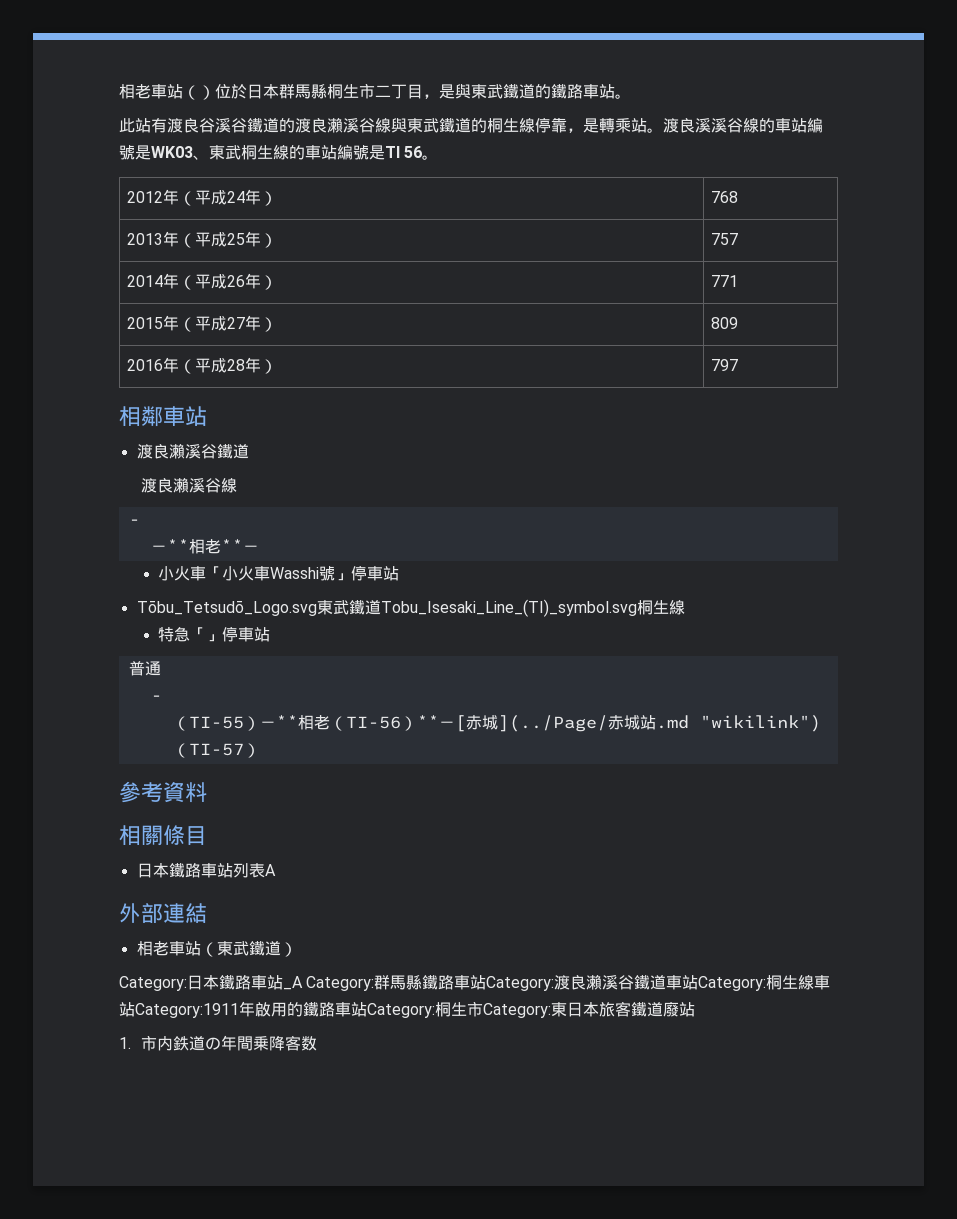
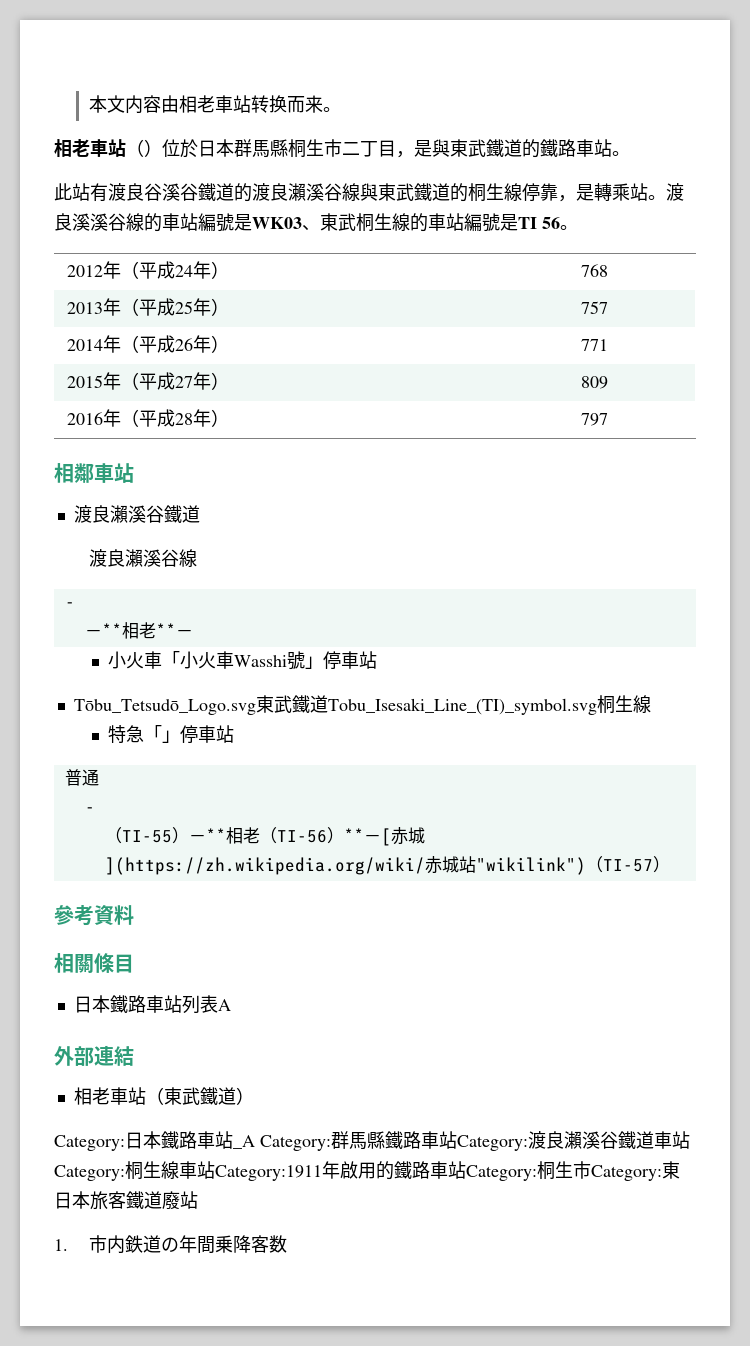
(119, 91) none -> [88,95,341,114] 本文内容由相老車站转换而来。 //
[497,715,689,732] ](../Page/赤城站.md -> [104,856,476,875] ](https://zh.wikipedia.org/wiki/赤城站

